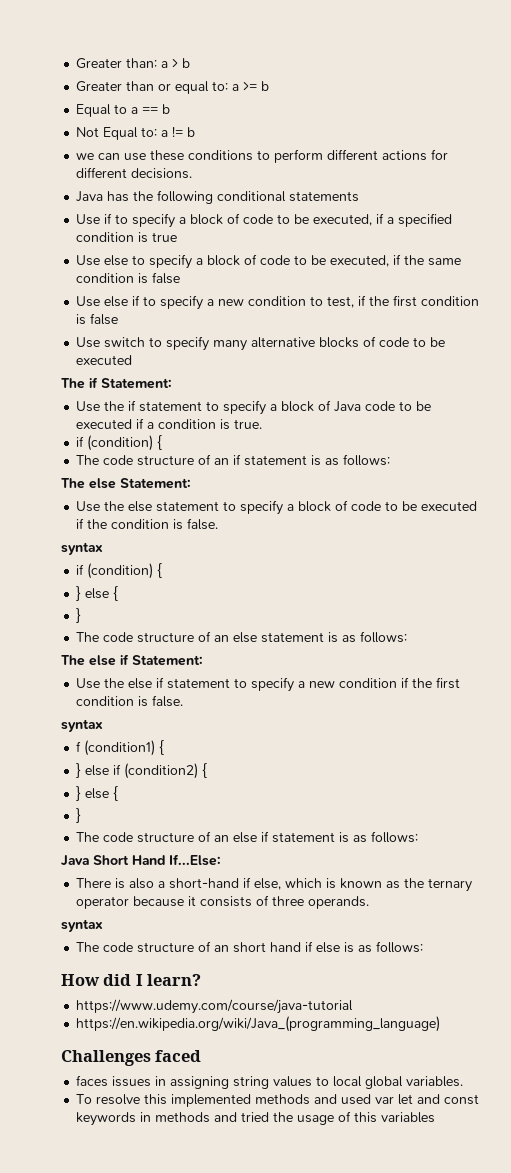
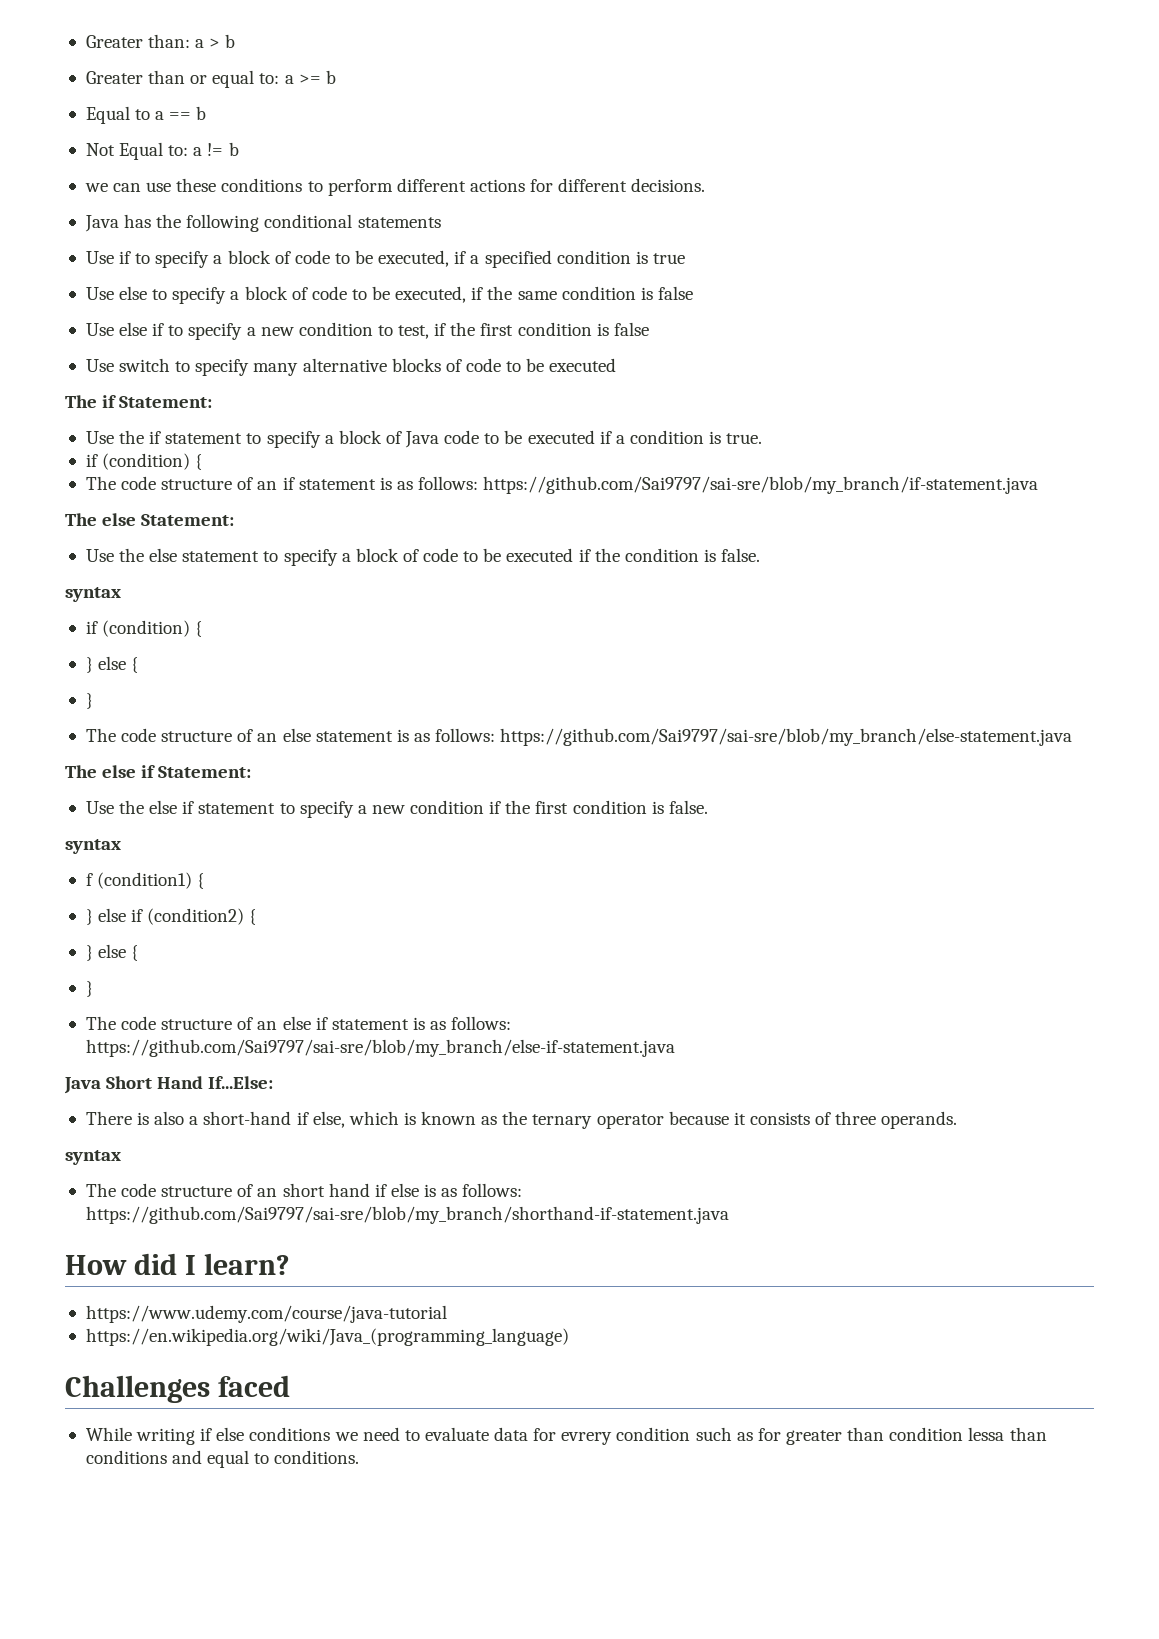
(391, 460) none -> [483,476,1039,494] https://github.com/Sai9797/sai-sre/blob/my_branch/if-statement.java
(408, 637) none -> [500,728,1073,746] https://github.com/Sai9797/sai-sre/blob/my_branch/else-statement.java
(419, 837) none -> [85,1039,675,1057] https://github.com/Sai9797/sai-sre/blob/my_branch/else-if-statement.java
(424, 947) none -> [85,1206,729,1224] https://github.com/Sai9797/sai-sre/blob/my_branch/shorthand-if-statement.java
[76,1075,464,1089] [76,1094,480,1107] [76,1111,436,1126] faces issues in assigning string values to local global variables. // To resolve this implemented methods and used var let and const keywords in methods and tried the usage of this variables -> [85,1427,1047,1445] [85,1450,360,1468] While writing if else conditions we need to evaluate data for evrery condition such as for greater than condition lessa than conditions and equal to conditions.

